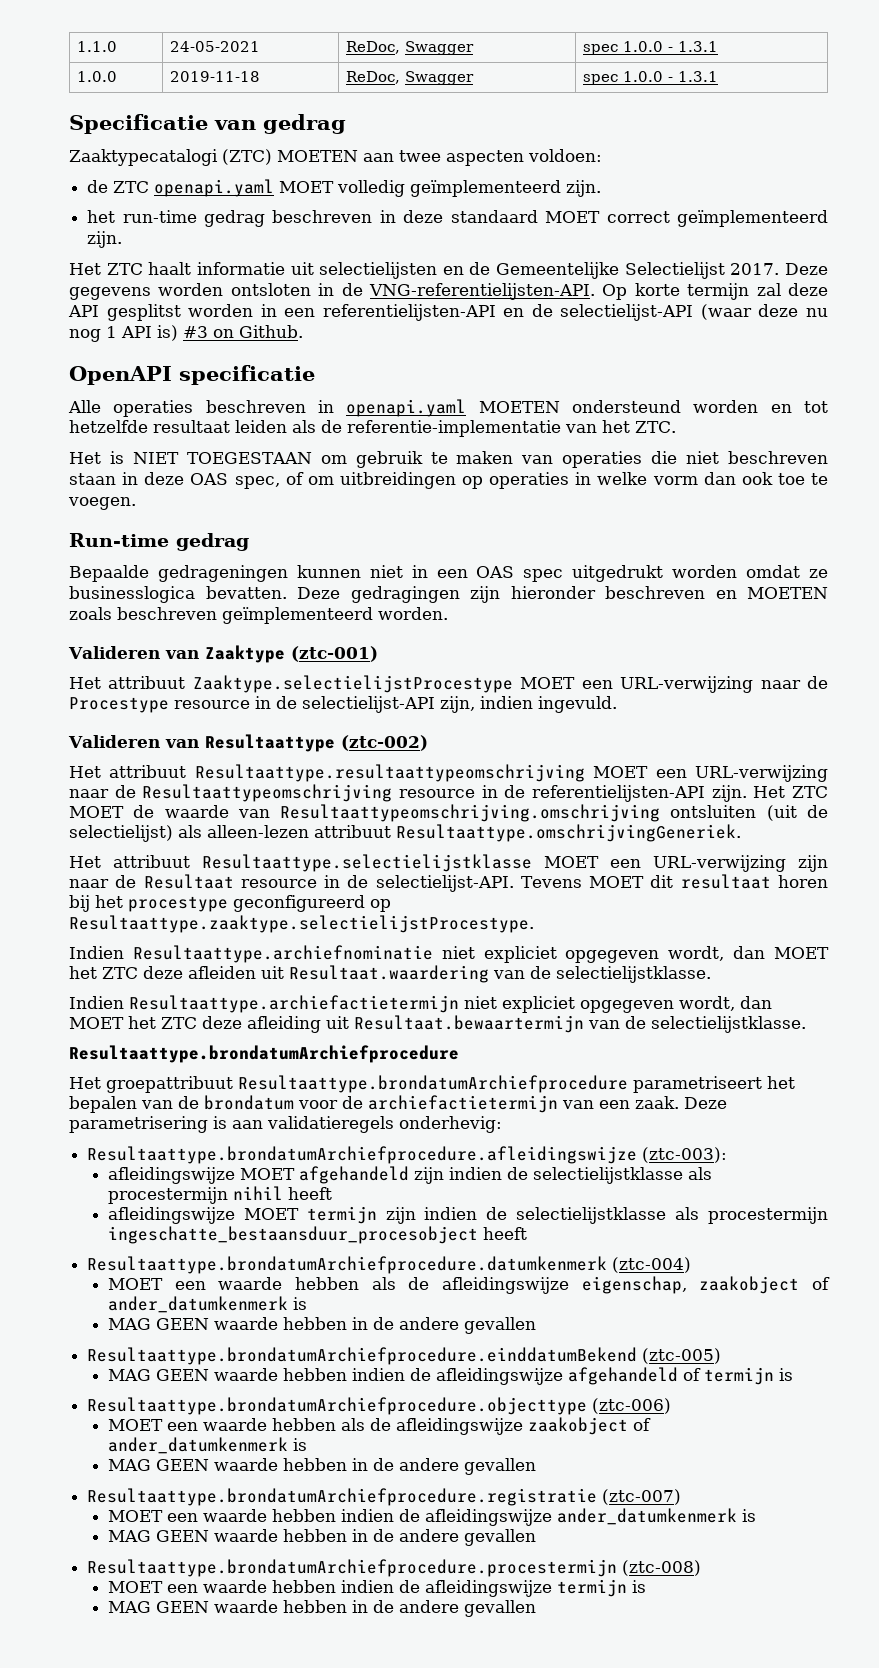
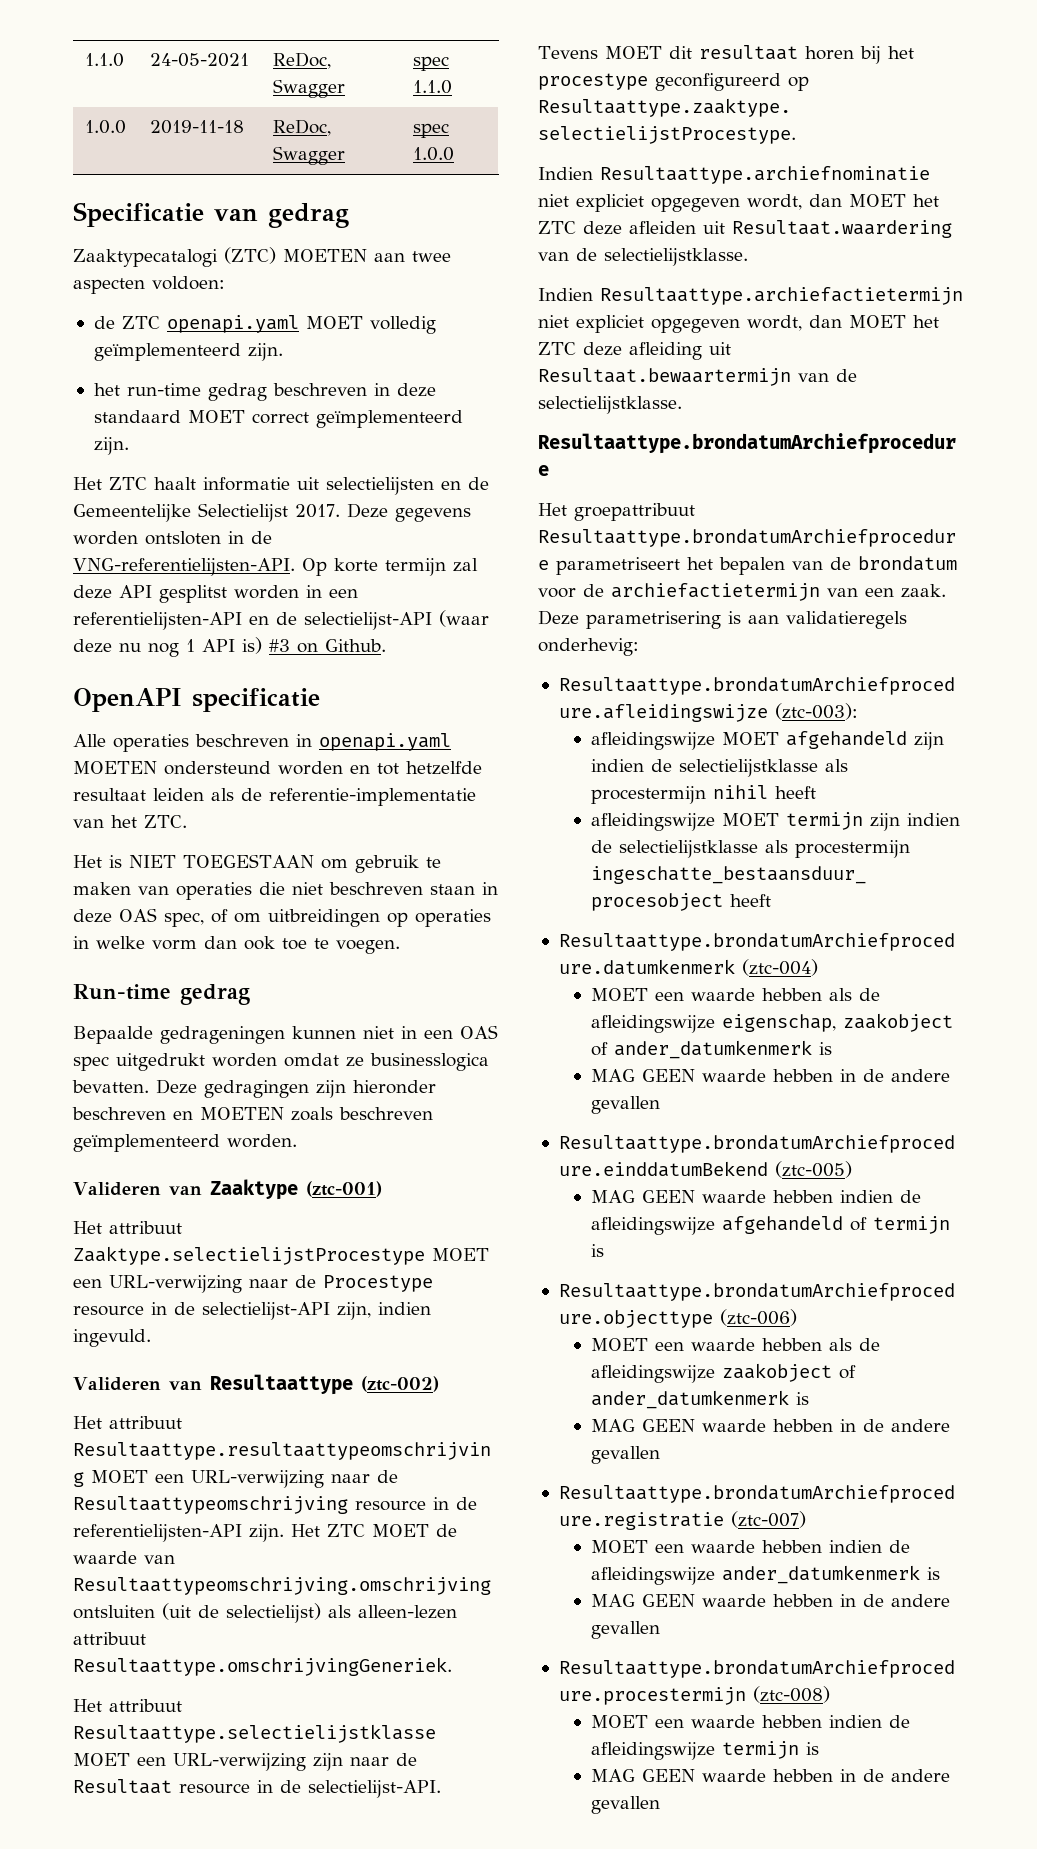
[622,41,718,52] 1.0.0 - 1.3.1 -> [412,80,452,94] 1.1.0
[667,71,718,82] - 1.3.1 -> (454, 154) none

